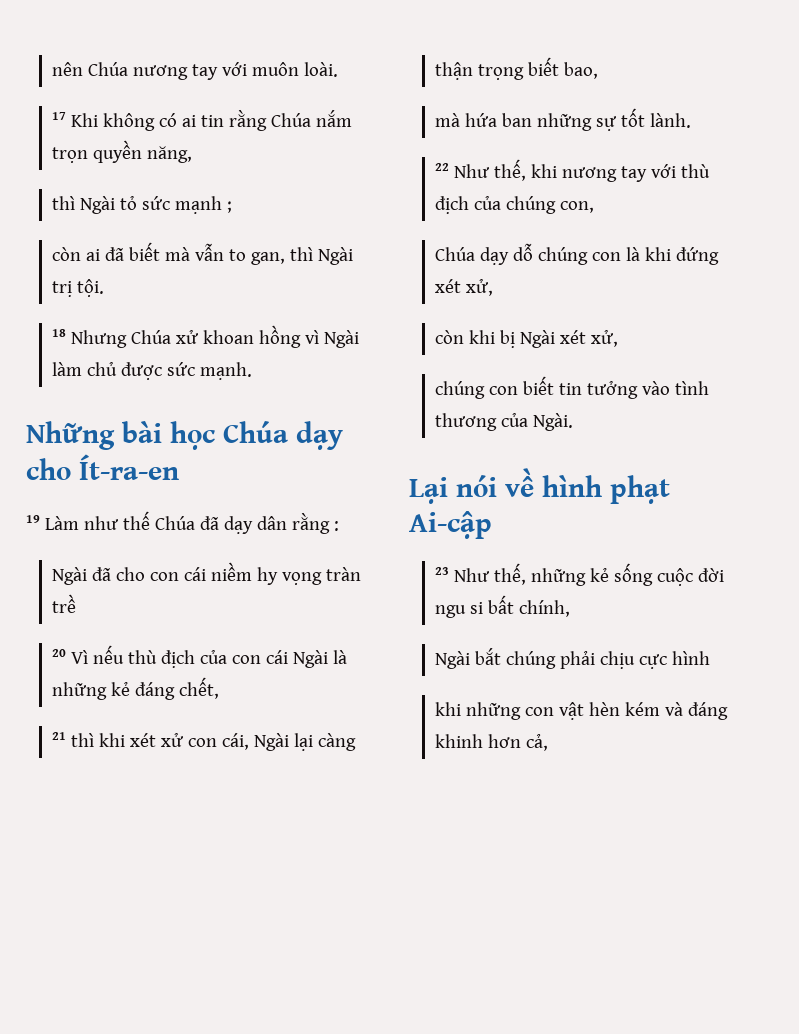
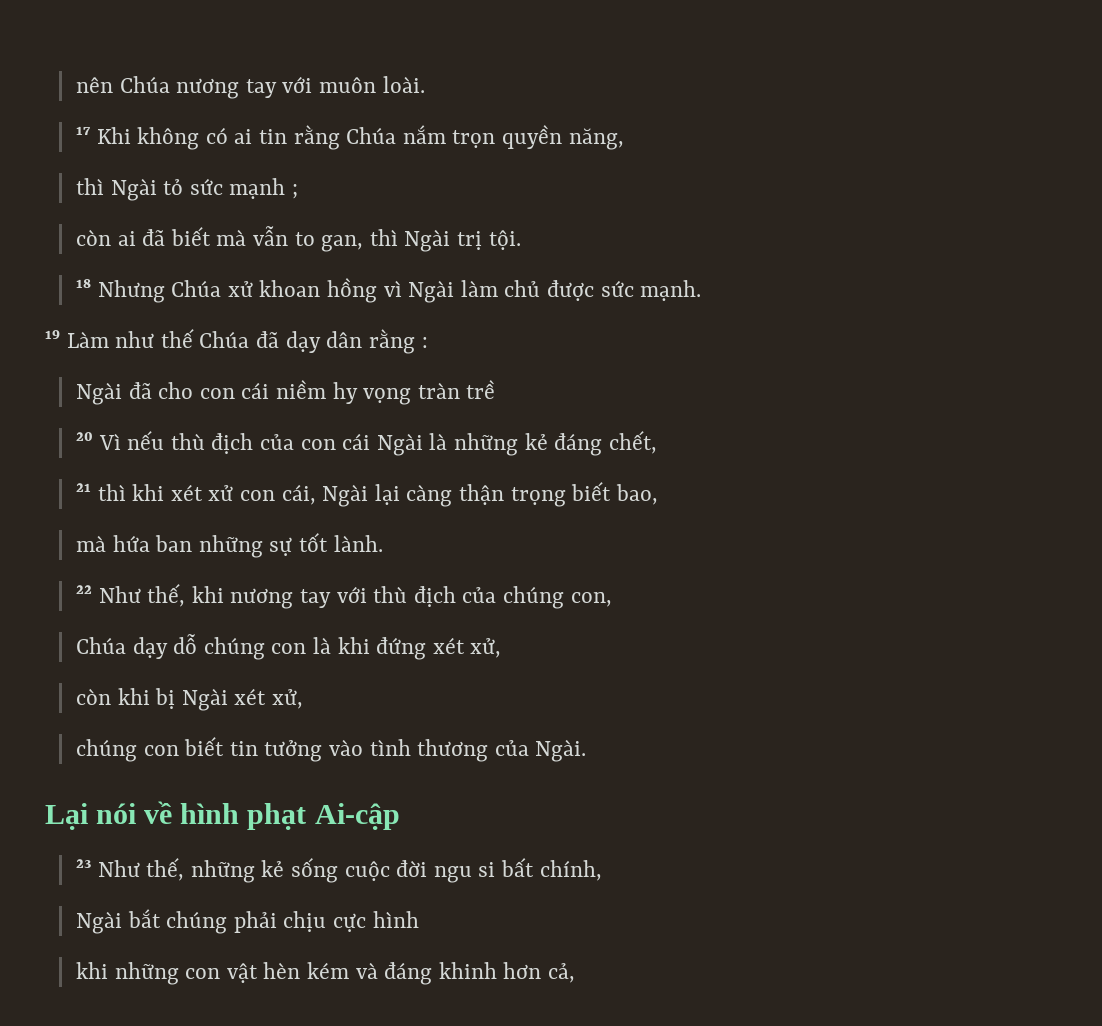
[26,421,343,450] [26,454,179,480] // Những bài học Chúa dạy cho Ít-ra-en -> (702, 290) none

